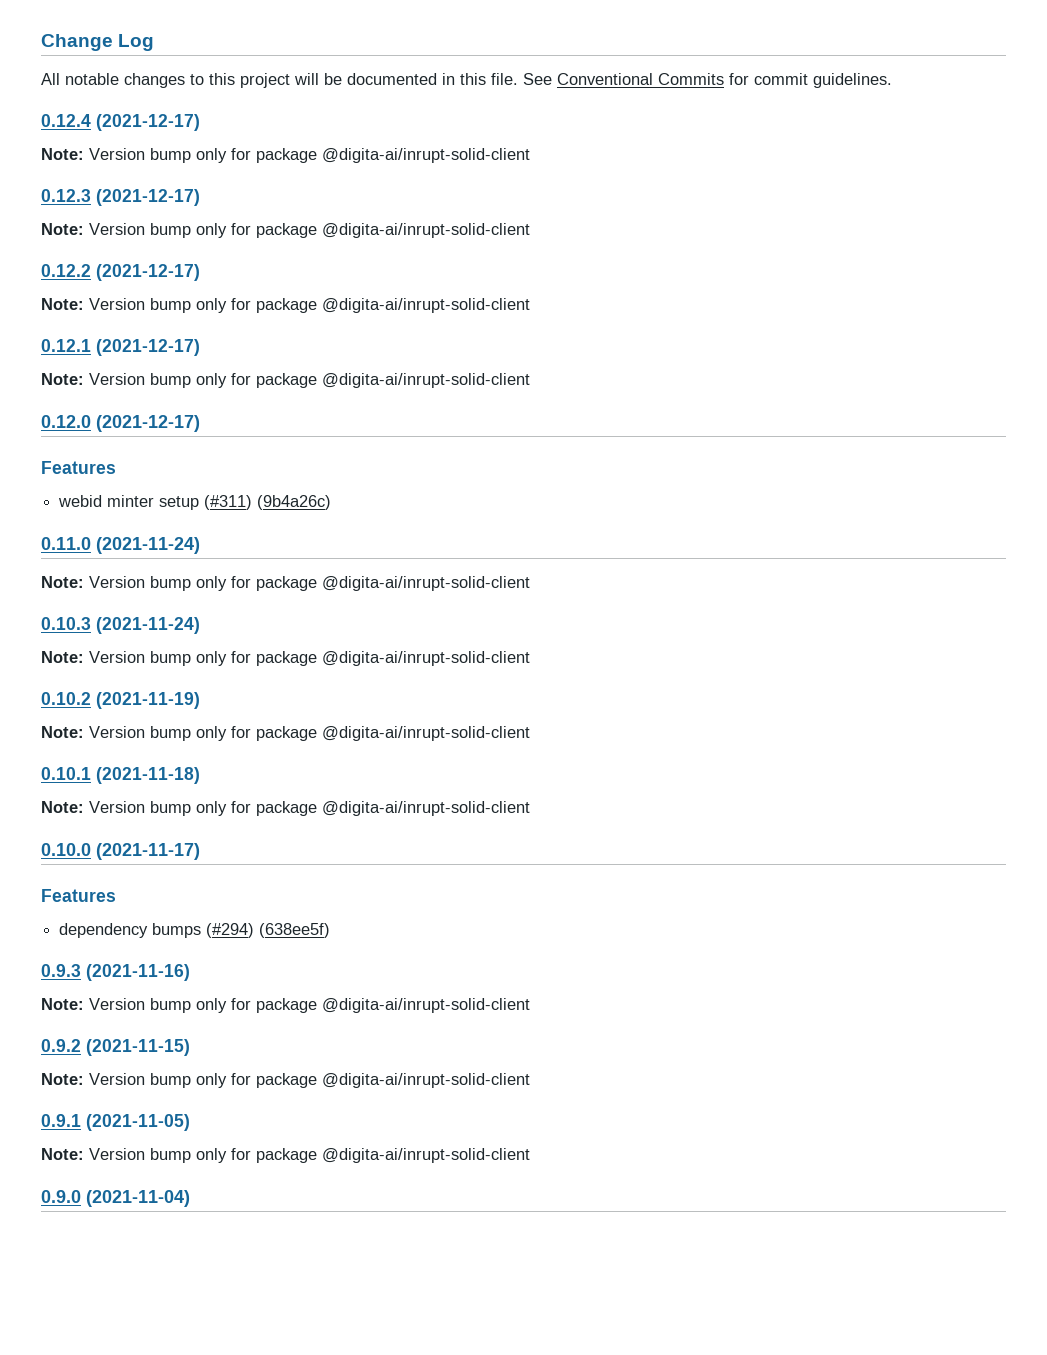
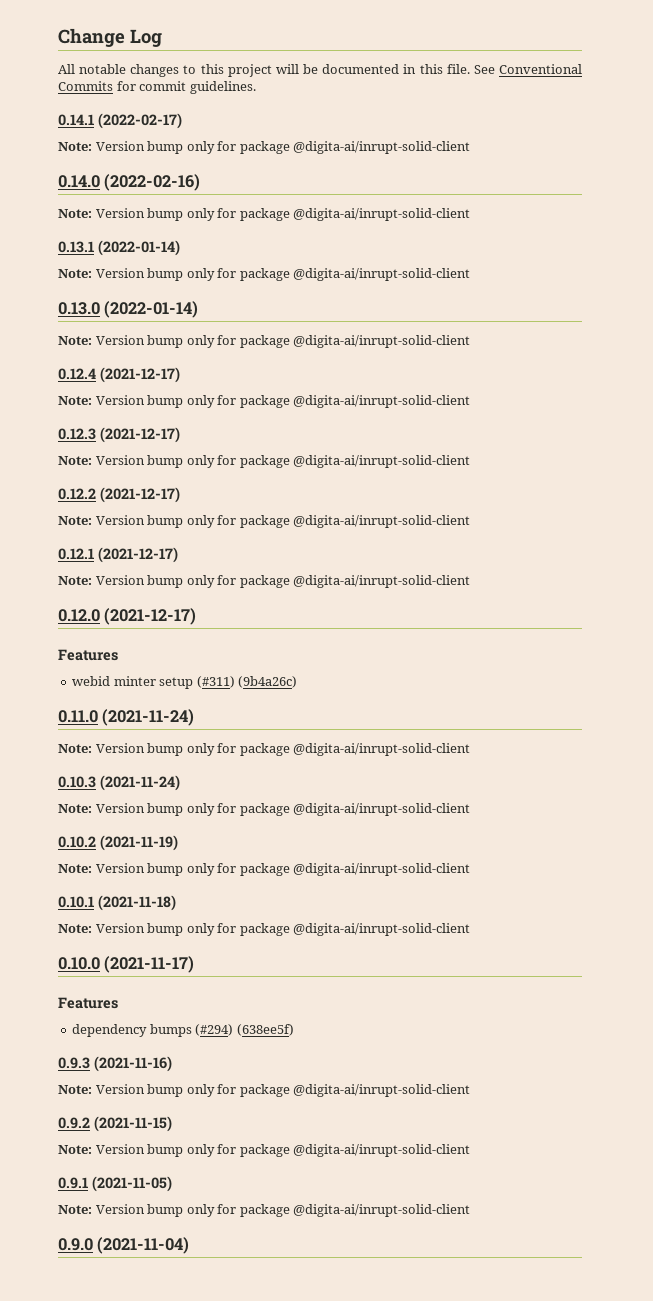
(892, 80) none -> [58,113,182,129] [58,141,471,154] [58,174,201,191] [58,208,471,221] [58,240,180,256] [58,268,471,281] [58,301,199,318] [58,335,471,348] // 0.14.1 (2022-02-17) // Note: Version bump only for package @digita-ai/inrupt-solid-client // 0.14.0 (2022-02-16) // Note: Version bump only for package @digita-ai/inrupt-solid-client // 0.13.1 (2022-01-14) // Note: Version bump only for package @digita-ai/inrupt-solid-client // 0.13.0 (2022-01-14) // Note: Version bump only for package @digita-ai/inrupt-solid-client

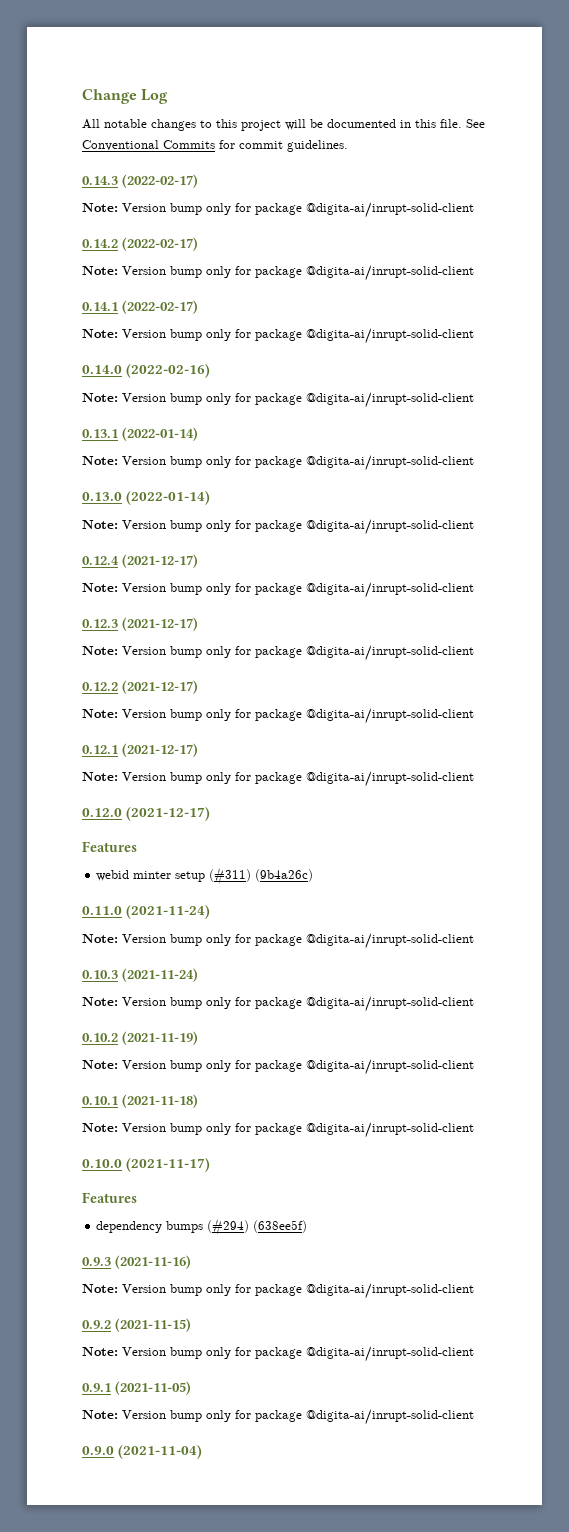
(256, 87) none -> [82,174,198,188] [82,202,474,218] [82,237,198,251] [82,265,474,281] // 0.14.3 (2022-02-17) // Note: Version bump only for package @digita-ai/inrupt-solid-client // 0.14.2 (2022-02-17) // Note: Version bump only for package @digita-ai/inrupt-solid-client

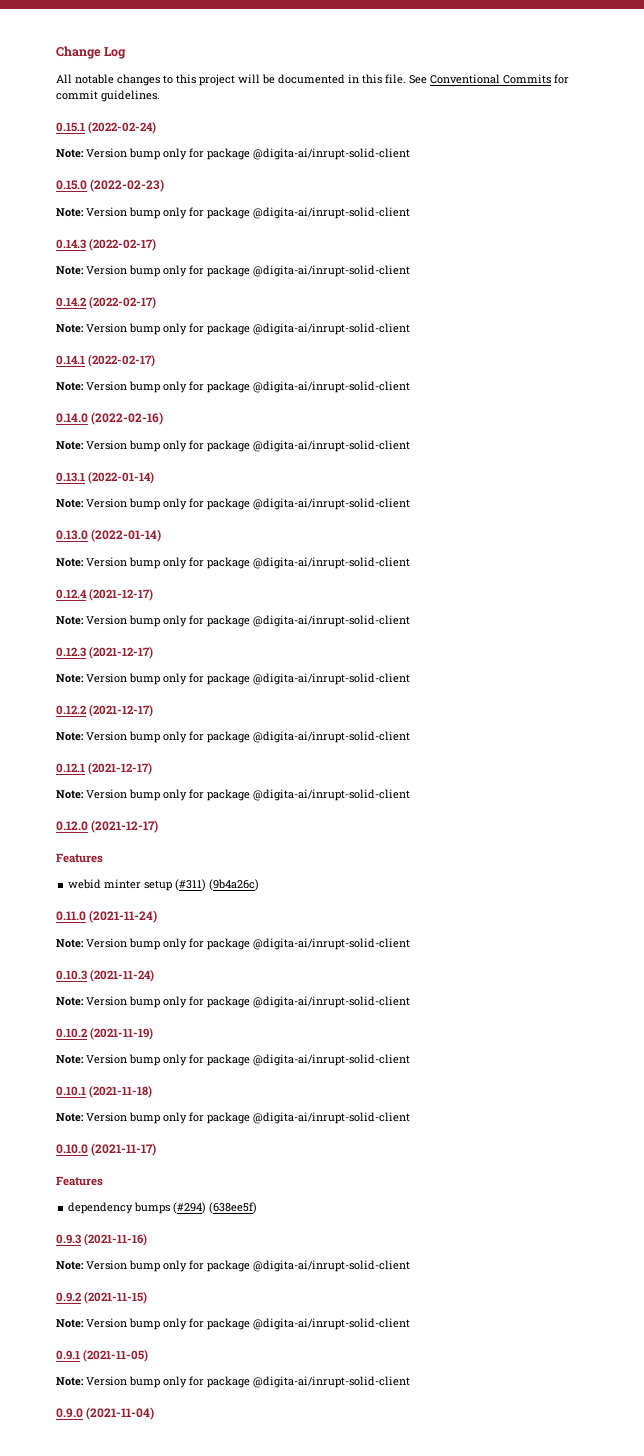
(348, 146) none -> [56,121,157,134] [56,148,410,160] [56,179,165,192] [56,207,410,219] // 0.15.1 (2022-02-24) // Note: Version bump only for package @digita-ai/inrupt-solid-client // 0.15.0 (2022-02-23) // Note: Version bump only for package @digita-ai/inrupt-solid-client

